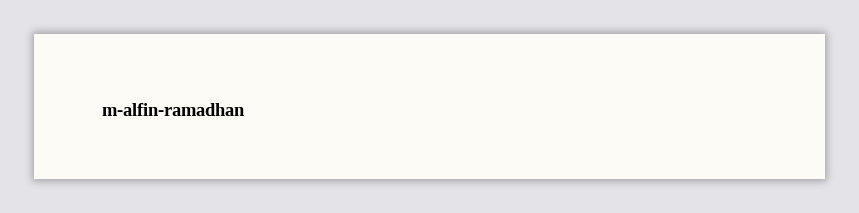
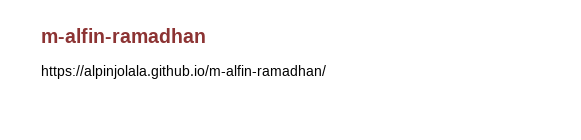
(245, 109) none -> [41,65,326,79] // https://alpinjolala.github.io/m-alfin-ramadhan/

